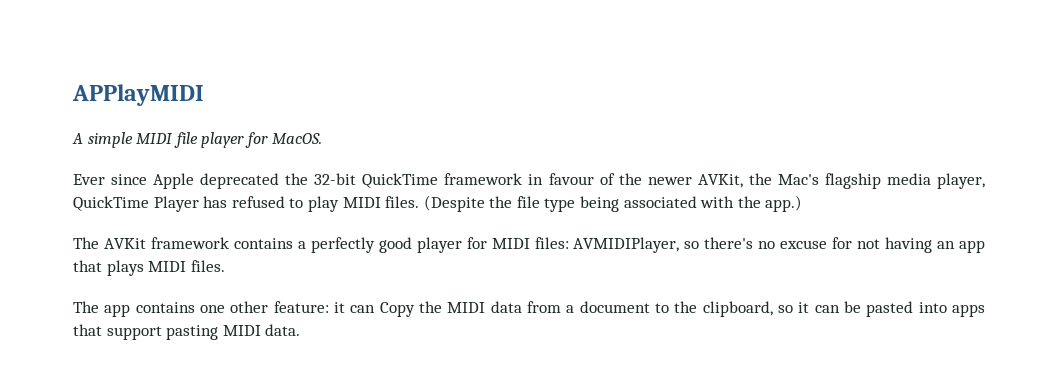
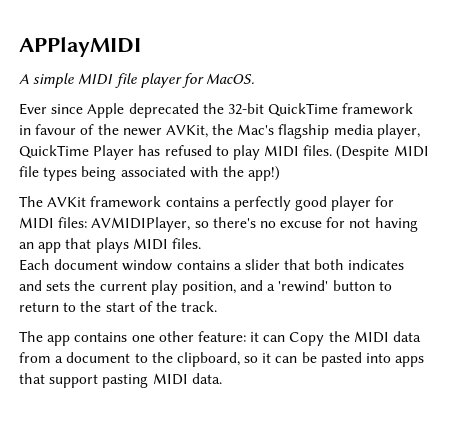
[489,196,576,212] the file type -> [393,145,429,157] [19,166,78,181] MIDI file types
[765,195,803,212] app.) -> [248,166,281,181] app!)
(225, 266) none -> [19,259,405,271] [19,280,392,295] [19,301,218,312] // Each document window contains a slider that both indicates and sets the current play position, and a 'rewind' button to return to the start of the track.

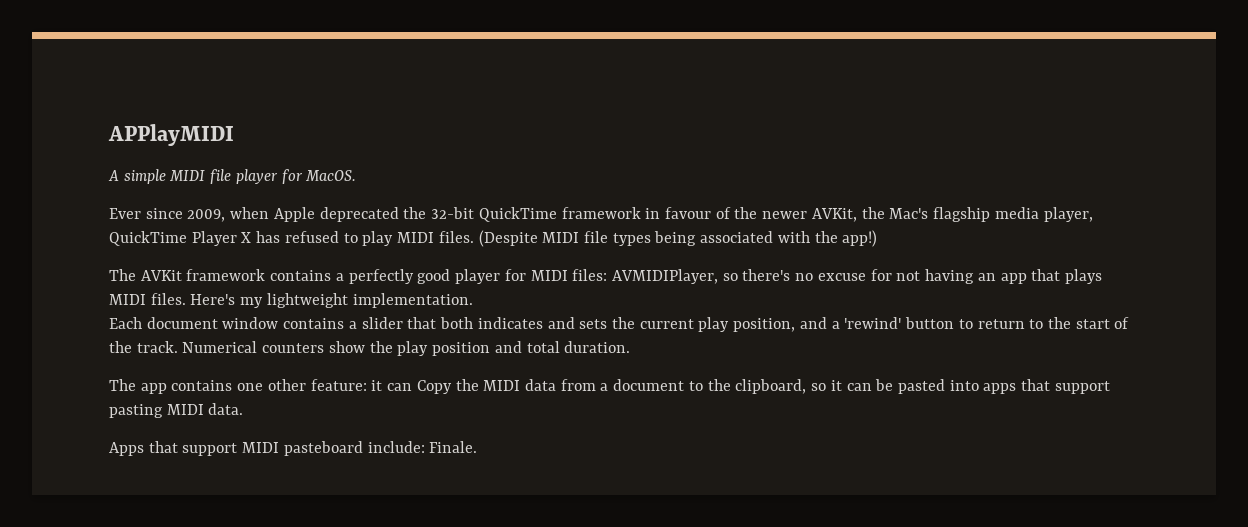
(84, 109) none -> [187,207,270,222] 2009, when
(135, 152) none -> [241,232,252,243] X
(201, 243) none -> [190,293,473,308] Here's my lightweight implementation.
(218, 306) none -> [182,341,631,356] Numerical counters show the play position and total duration.
(222, 378) none -> [109,441,478,456] // Apps that support MIDI pasteboard include: Finale.

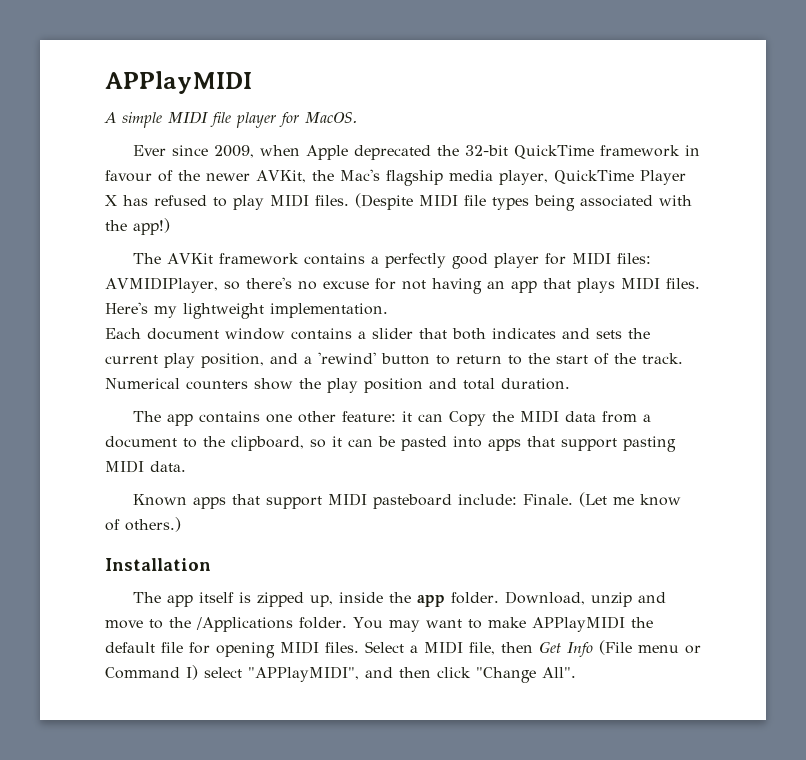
[109,442,144,456] Apps -> [133,494,227,509] Known apps
(478, 447) none -> [579,492,682,507] [105,517,181,532] [105,558,211,571] [133,591,667,607] [105,616,653,632] [105,640,701,658] [105,665,576,683] (Let me know of others.) // Installation // The app itself is zipped up, inside the app folder. Download, unzip and move to the /Applications folder. You may want to make APPlayMIDI the default file for opening MIDI files. Select a MIDI file, then Get Info (File menu or Command I) select "APPlayMIDI", and then click "Change All".

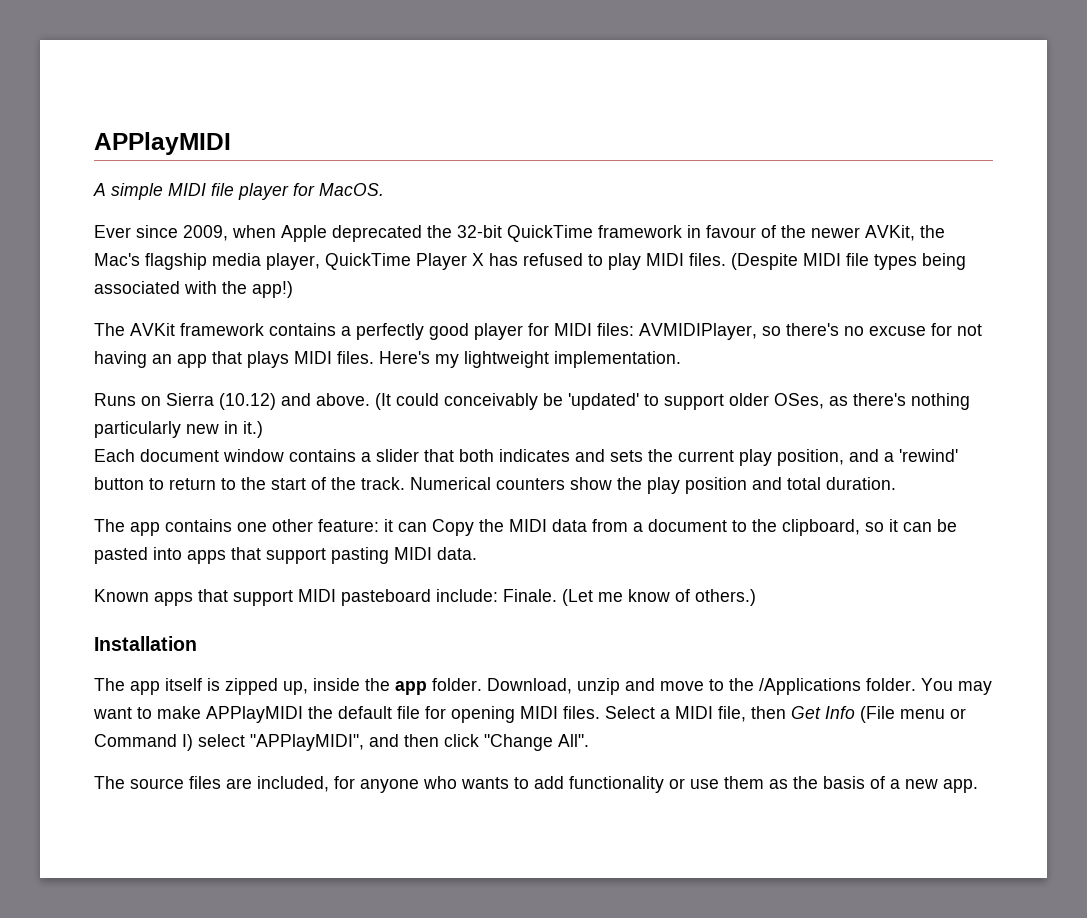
(388, 310) none -> [94,393,970,410] [94,421,263,438] // Runs on Sierra (10.12) and above. (It could conceivably be 'updated' to support older OSes, as there's nothing particularly new in it.)
(576, 672) none -> [94,776,978,793] // The source files are included, for anyone who wants to add functionality or use them as the basis of a new app.

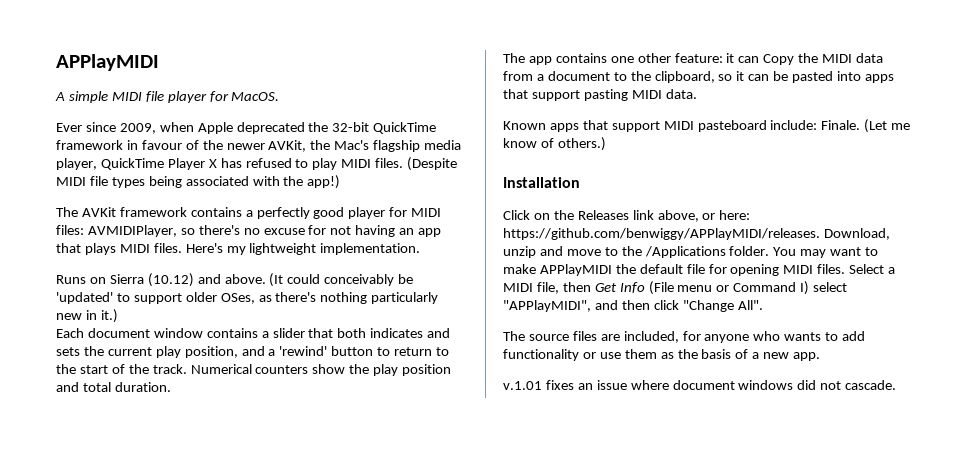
[94,678,482,695] The app itself is zipped up, inside the app folder. -> [503,210,751,222] [503,228,820,240] Click on the Releases link above, or here: https://github.com/benwiggy/APPlayMIDI/releases.
(978, 786) none -> [503,380,897,390] // v.1.01 fixes an issue where document windows did not cascade.

